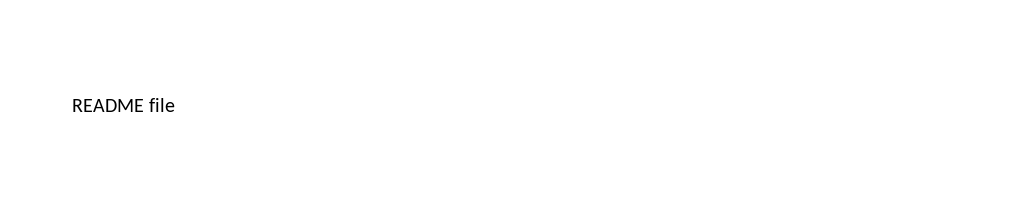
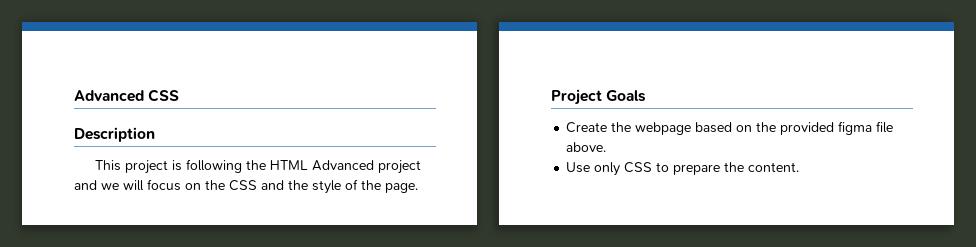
[72,98,176,112] README file -> [74,89,180,102] [74,127,155,142] [94,159,421,174] [74,179,418,194] [551,89,647,105] [566,121,894,135] [566,142,607,152] [566,162,800,176] Advanced CSS // Description // This project is following the HTML Advanced project and we will focus on the CSS and the style of the page. // Project Goals // Create the webpage based on the provided figma file above. // Use only CSS to prepare the content.

